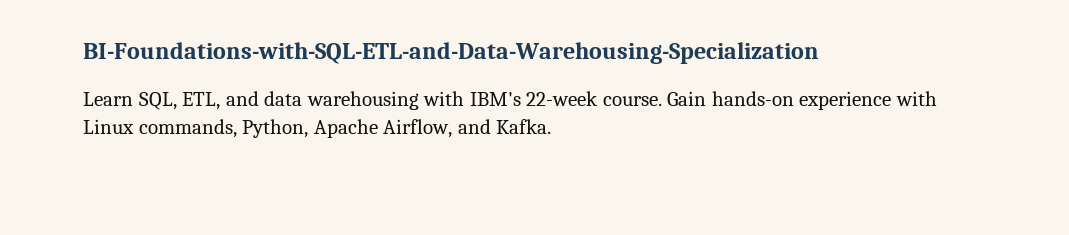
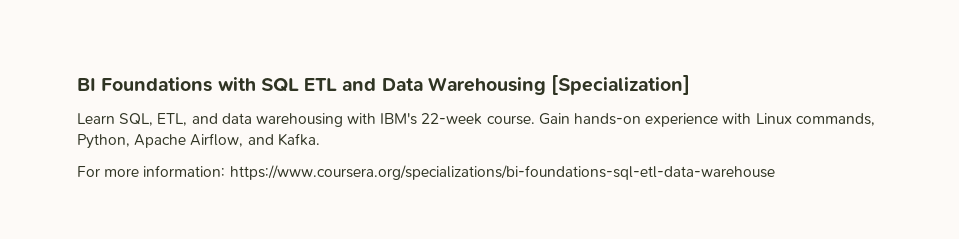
[83,42,819,64] BI-Foundations-with-SQL-ETL-and-Data-Warehousing-Specialization -> [77,74,691,95] BI Foundations with SQL ETL and Data Warehousing [Specialization]
(552, 126) none -> [77,165,775,180] // For more information: https://www.coursera.org/specializations/bi-foundations-sql-etl-data-warehouse

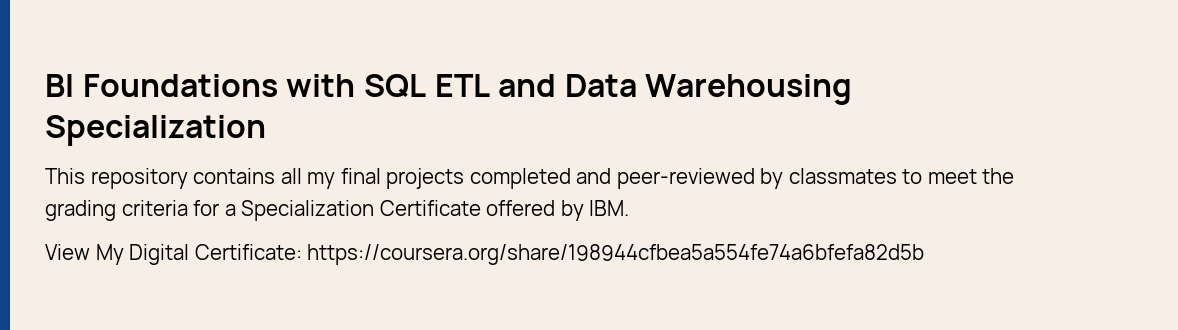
[551,74,691,95] [77,113,875,127] [77,133,320,149] [77,165,775,180] [Specialization] // Learn SQL, ETL, and data warehousing with IBM's 22-week course. Gain hands-on experience with Linux commands, Python, Apache Airflow, and Kafka. // For more information: https://www.coursera.org/specializations/bi-foundations-sql-etl-data-warehouse -> [45,115,266,146] [45,168,1015,189] [45,200,630,221] [45,244,925,265] Specialization // This repository contains all my final projects completed and peer-reviewed by classmates to meet the grading criteria for a Specialization Certificate offered by IBM. // View My Digital Certificate: https://coursera.org/share/198944cfbea5a554fe74a6bfefa82d5b

